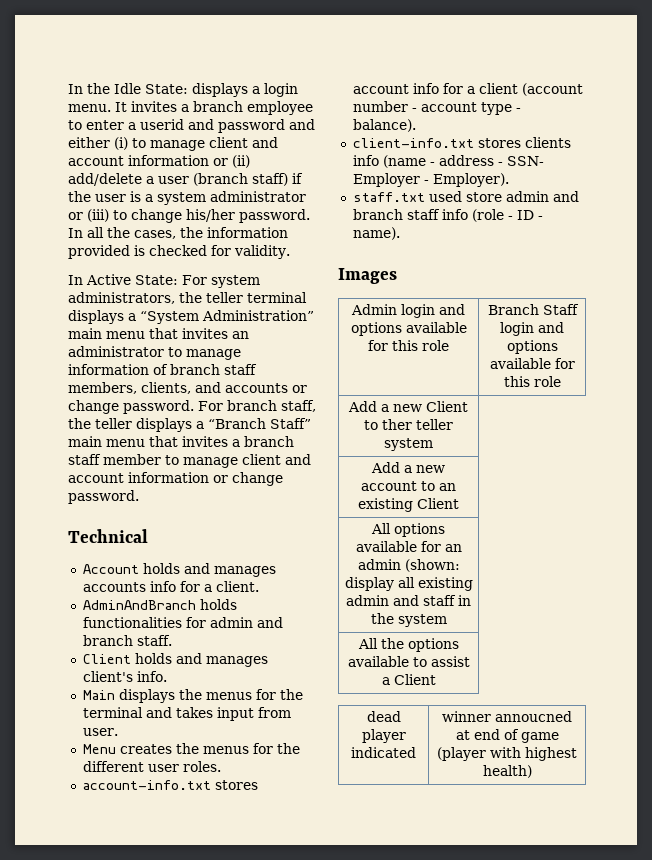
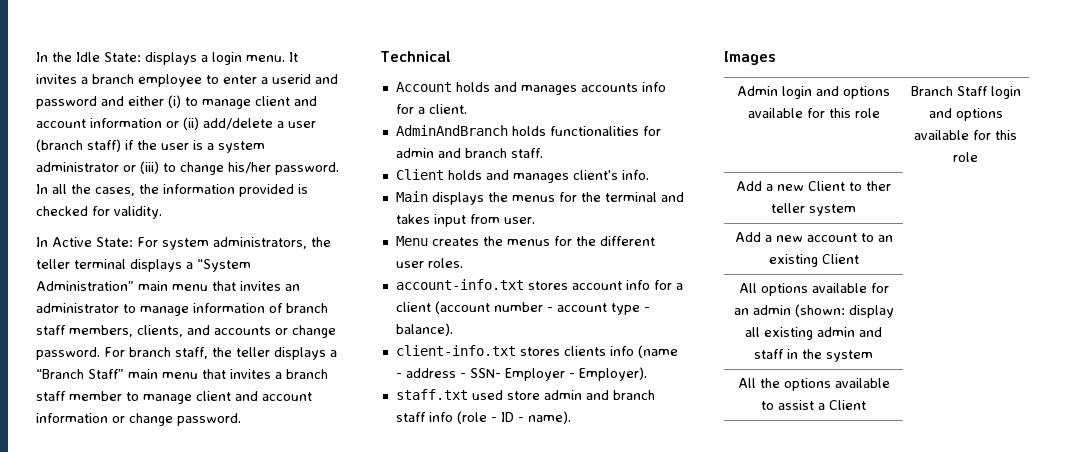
[366,711,401,722] [361,729,406,743] [351,747,416,758] [442,711,572,722] [455,729,559,743] [437,747,577,761] [482,765,532,778] // dead player indicated | winner annoucned at end of game (player with highest health) -> (866, 405) none

